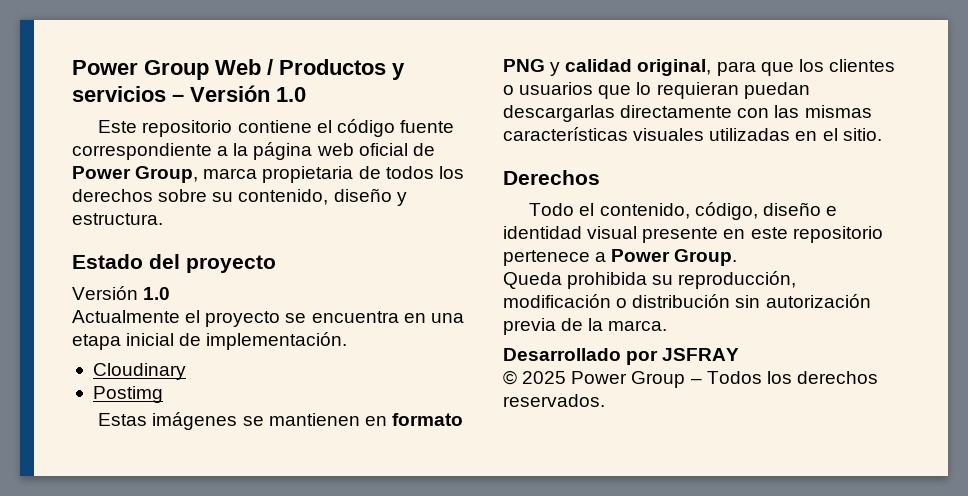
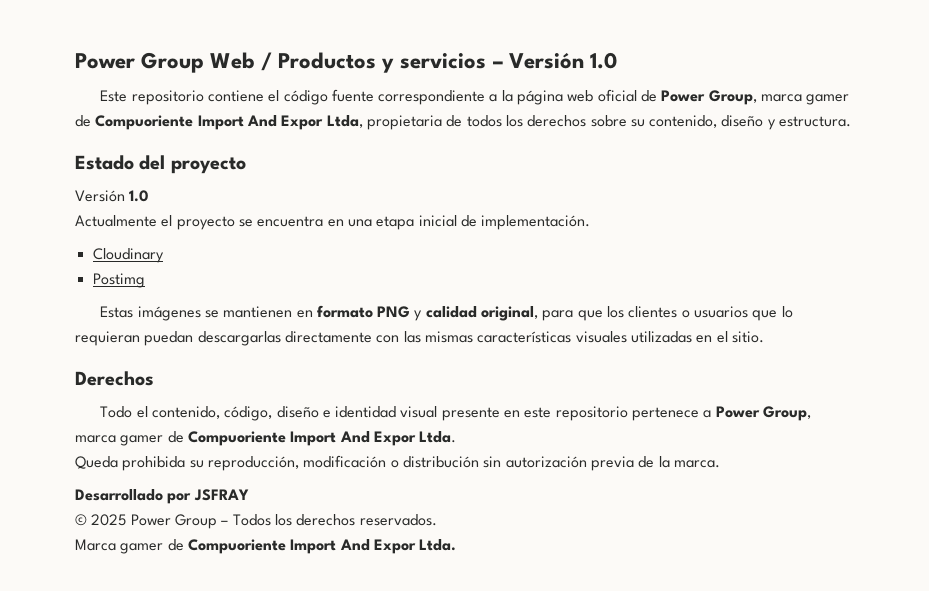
(258, 173) none -> [806,94,850,105] [75,115,363,130] gamer de Compuoriente Import And Expor Ltda,
[674,249,738,266] Group. -> [763,406,812,421] [75,431,457,446] Group, marca gamer de Compuoriente Import And Expor Ltda.
(605, 400) none -> [75,539,457,554] // Marca gamer de Compuoriente Import And Expor Ltda.

